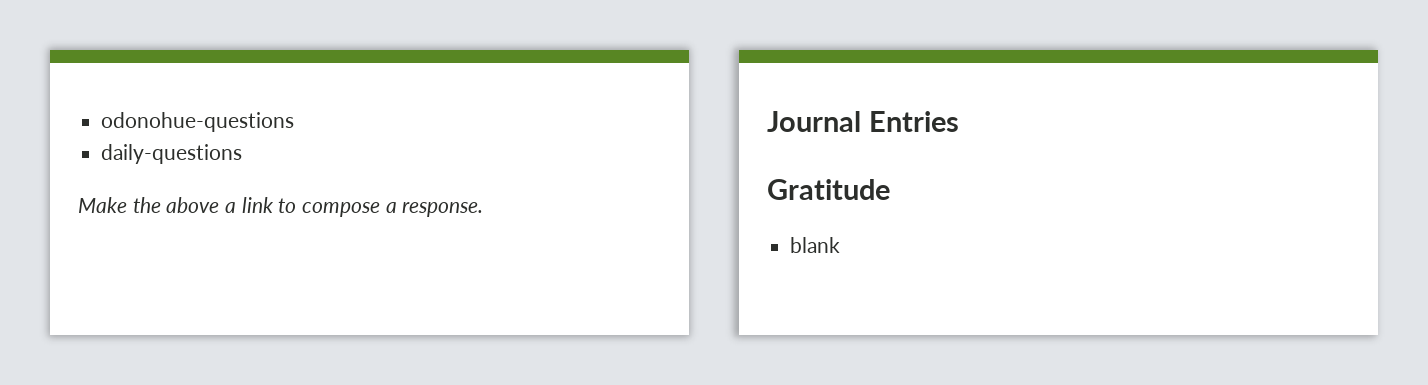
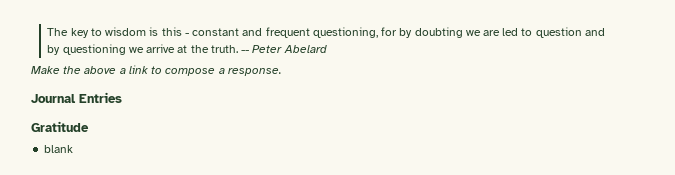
[101,112,295,132] [101,144,243,164] odonohue-questions // daily-questions -> [47,27,605,38] [47,44,327,55] The key to wisdom is this - constant and frequent questioning, for by doubting we are led to question and by questioning we arrive at the truth. -- Peter Abelard

